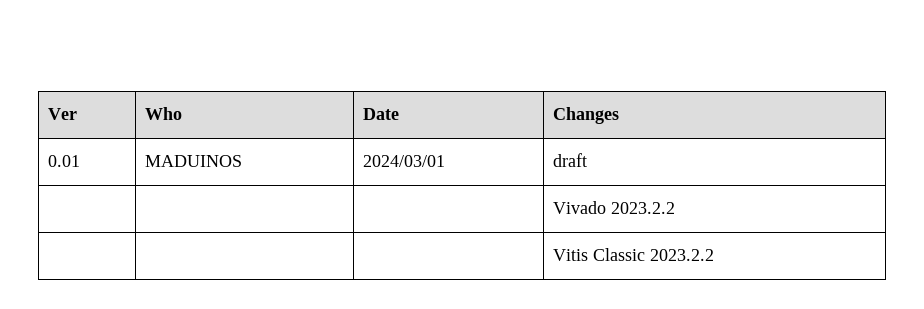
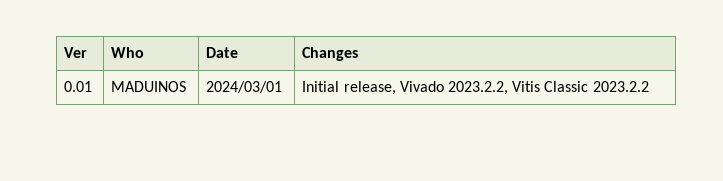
[552,153,587,167] [552,201,675,214] draft // | | | Vivado 2023.2.2 // | | | -> [302,81,508,95] Initial release, Vivado 2023.2.2,

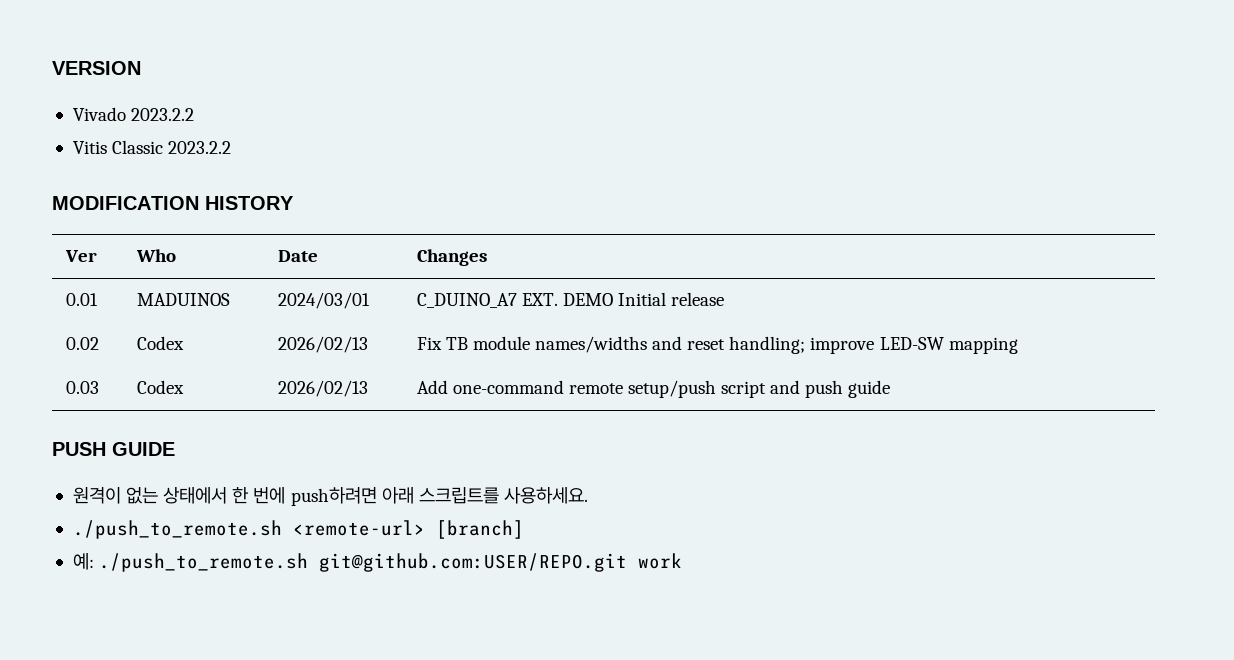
(64, 52) none -> [52,61,141,75] [72,107,195,121] [72,140,232,154] [52,196,294,210] VERSION // Vivado 2023.2.2 // Vitis Classic 2023.2.2 // MODIFICATION HISTORY //
[302,81,649,95] Initial release, Vivado 2023.2.2, Vitis Classic 2023.2.2 -> [416,292,725,308] [65,337,99,350] [136,336,184,350] [277,336,368,353] [416,336,1018,354] [65,381,99,394] [136,380,184,394] [277,380,368,397] [416,380,891,398] [52,442,175,456] [72,487,588,506] [72,520,524,539] [72,553,683,572] C_DUINO_A7 EXT. DEMO Initial release // 0.02 | Codex | 2026/02/13 | Fix TB module names/widths and reset handling; improve LED-SW mapping // 0.03 | Codex | 2026/02/13 | Add one-command remote setup/push script and push guide // PUSH GUIDE // 원격이 없는 상태에서 한 번에 push하려면 아래 스크립트를 사용하세요. // ./push_to_remote.sh <remote-url> [branch] // 예: ./push_to_remote.sh git@github.com:USER/REPO.git work

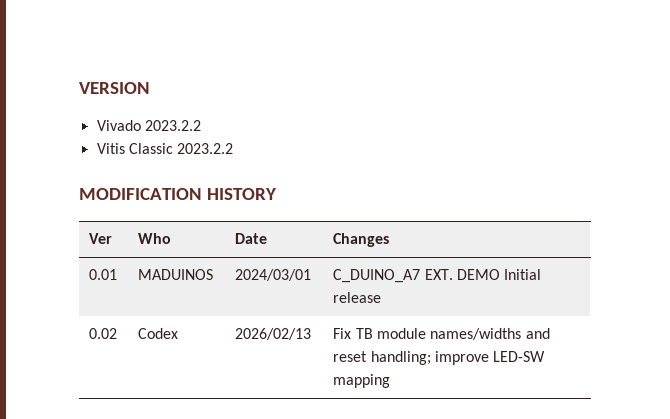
[65,381,99,394] [136,380,184,394] [277,380,368,397] [416,380,891,398] [52,442,175,456] [72,487,588,506] [72,520,524,539] [72,553,683,572] // 0.03 | Codex | 2026/02/13 | Add one-command remote setup/push script and push guide // PUSH GUIDE // 원격이 없는 상태에서 한 번에 push하려면 아래 스크립트를 사용하세요. // ./push_to_remote.sh <remote-url> [branch] // 예: ./push_to_remote.sh git@github.com:USER/REPO.git work -> (391, 381) none

